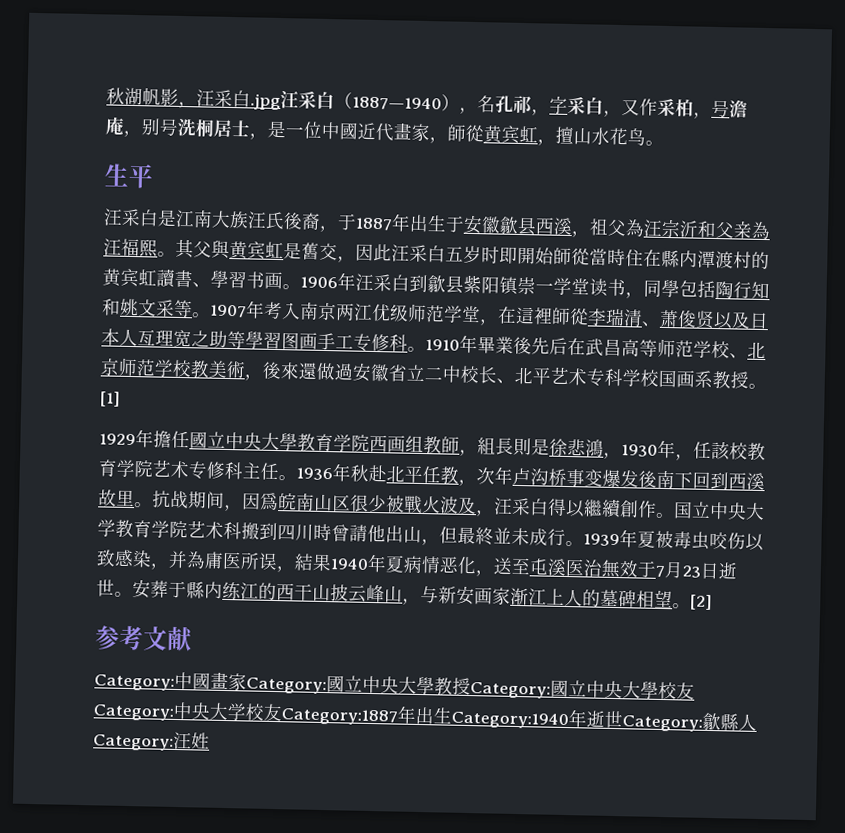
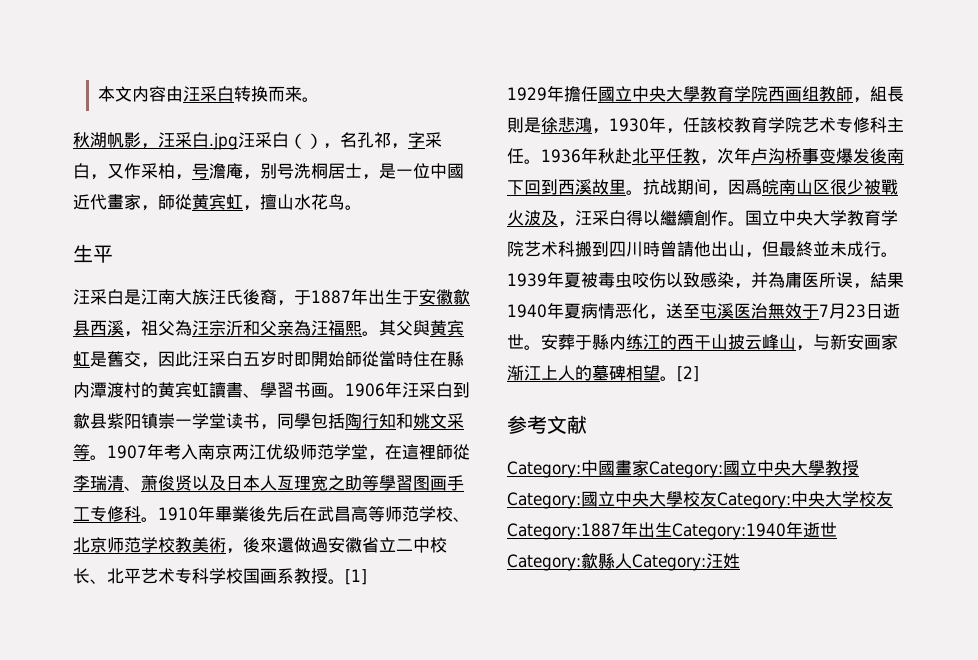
(106, 96) none -> [98,86,320,102] 本文内容由汪采白转换而来。 //
[352,96,442,111] 1887—1940 -> (306, 141) none

